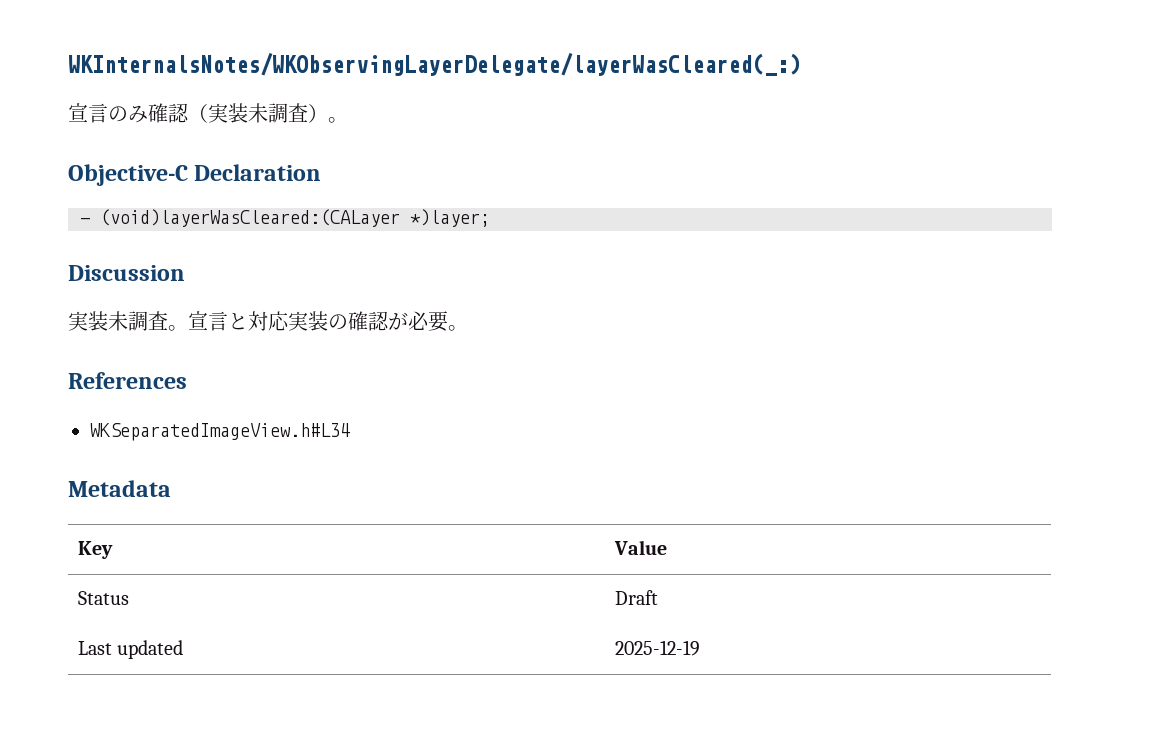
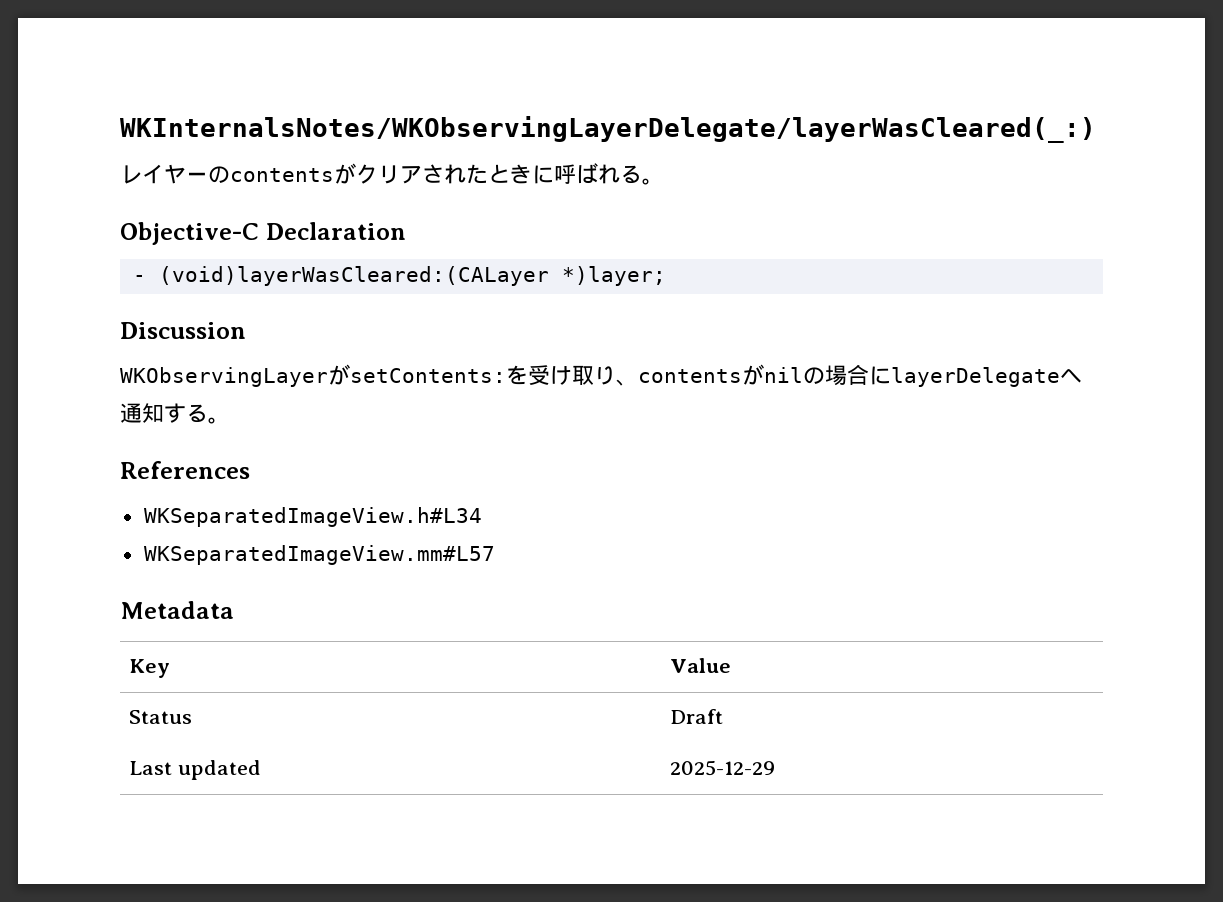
[68,103,328,123] 宣言のみ確認（実装未調査） -> [120,163,642,184] レイヤーのcontentsがクリアされたときに呼ばれる
[68,311,448,332] 実装未調査。宣言と対応実装の確認が必要 -> [120,364,1082,387] [120,403,208,423] WKObservingLayerがsetContents:を受け取り、contentsがnilの場合にlayerDelegateへ通知する
(350, 432) none -> [143,545,495,565] // WKSeparatedImageView.mm#L57
[614,640,700,656] 2025-12-19 -> [670,760,776,776] 2025-12-29

